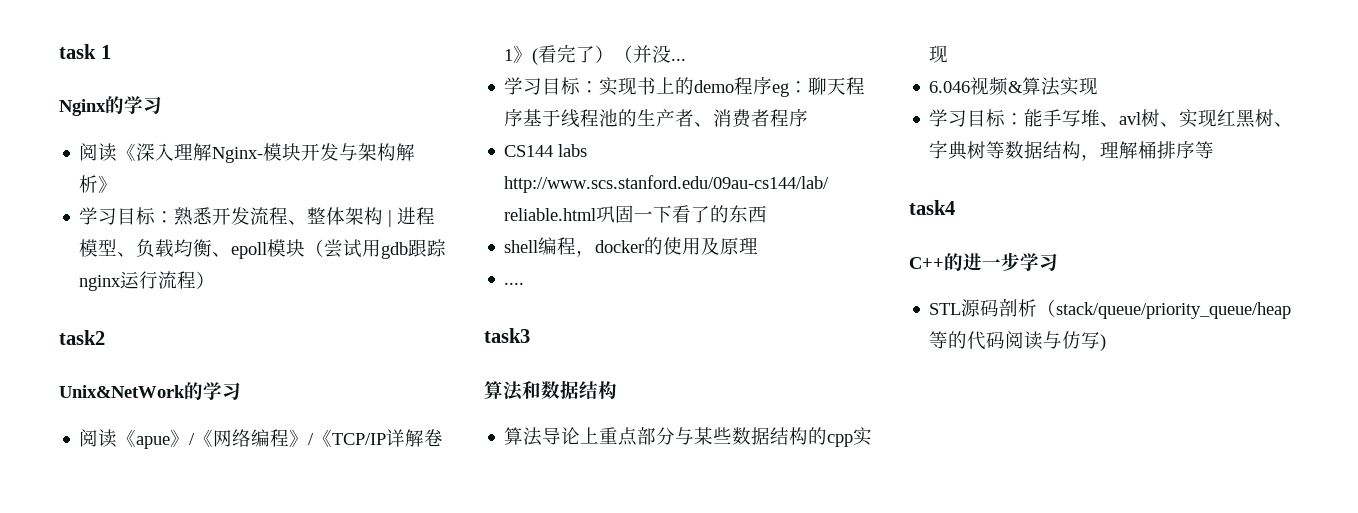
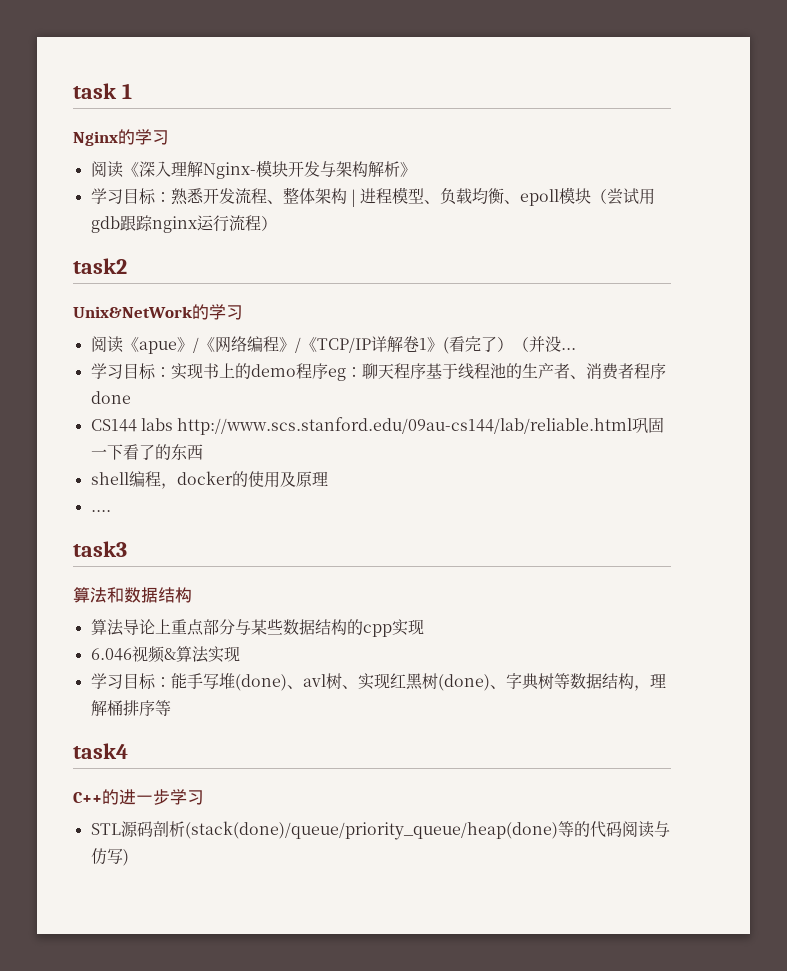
(809, 118) none -> [90,391,131,404] done
(1101, 118) none -> [234,674,287,691] (done)
(1275, 118) none -> [437,674,490,691] (done)
[1037,299,1292,319] （stack/queue/priority_queue/heap -> [184,821,558,840] (stack(done)/queue/priority_queue/heap(done)

